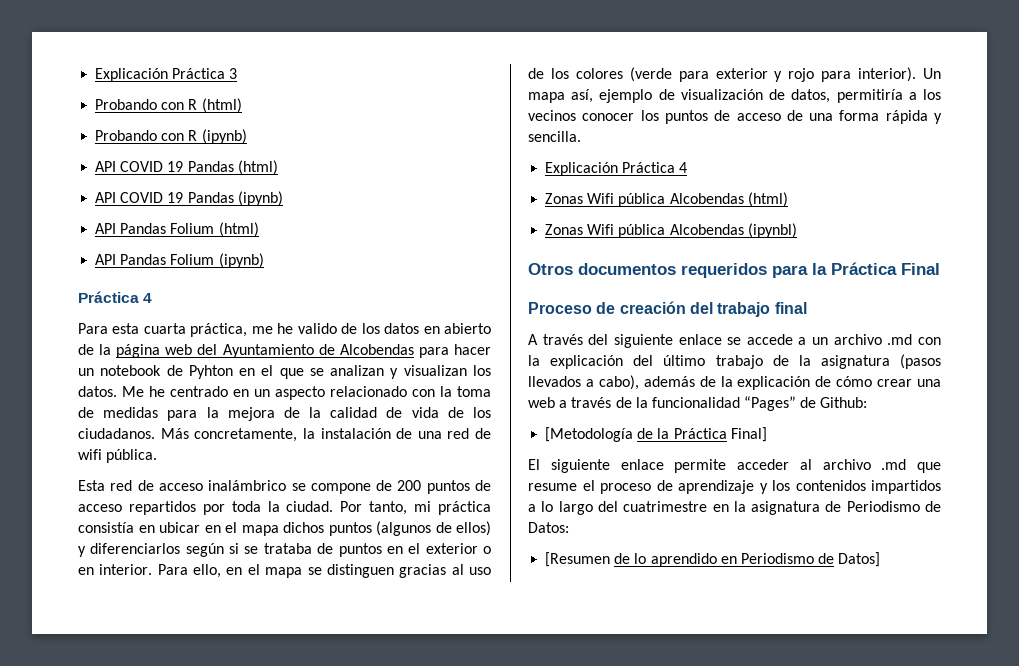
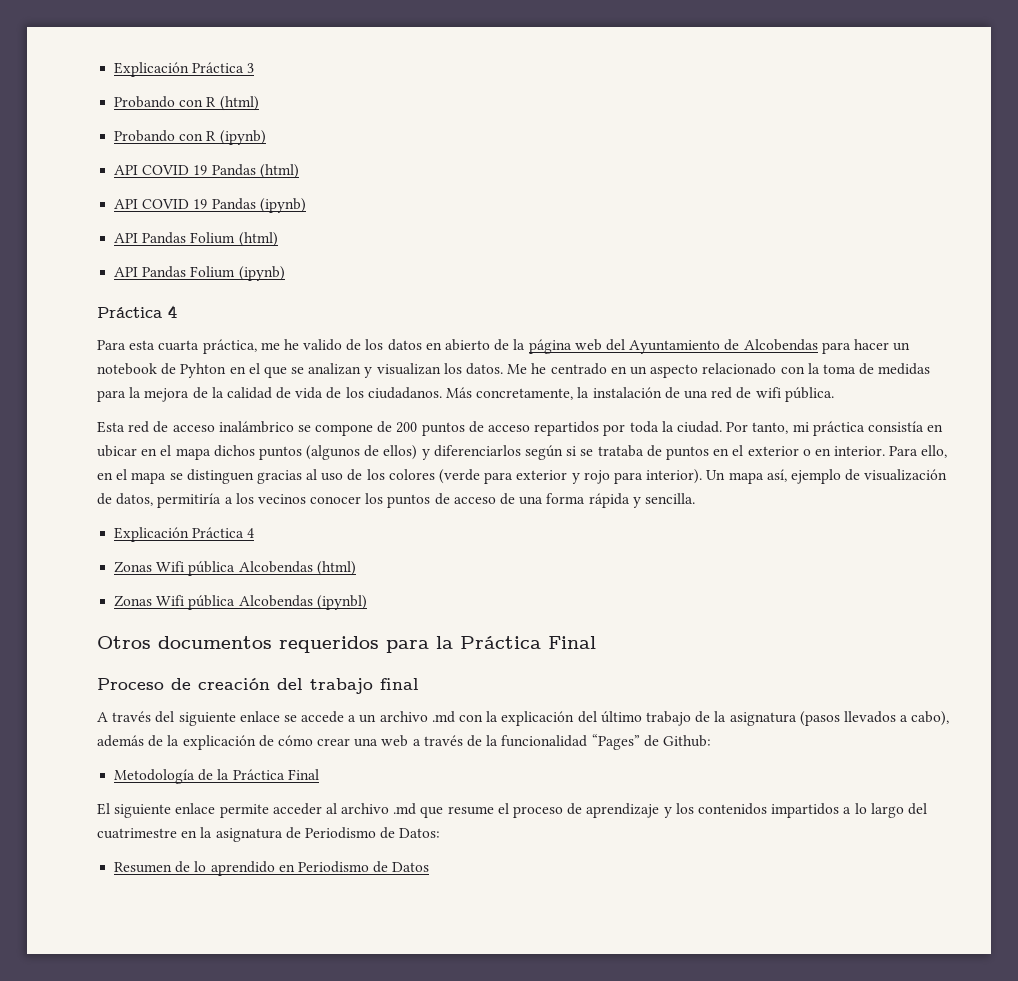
[545,427,634,442] [Metodología -> [114,769,196,784] Metodología
[730,427,767,442] Final] -> [287,769,319,780] Final
[545,552,611,567] [Resumen -> [114,862,173,873] Resumen
[838,552,881,567] Datos] -> [392,862,430,872] Datos

